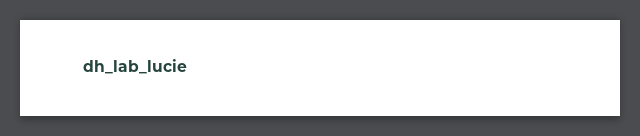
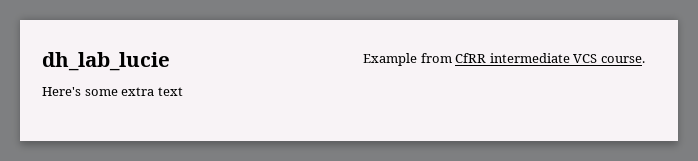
(187, 66) none -> [42,87,183,96] [363,53,645,66] // Here's some extra text // Example from CfRR intermediate VCS course.

